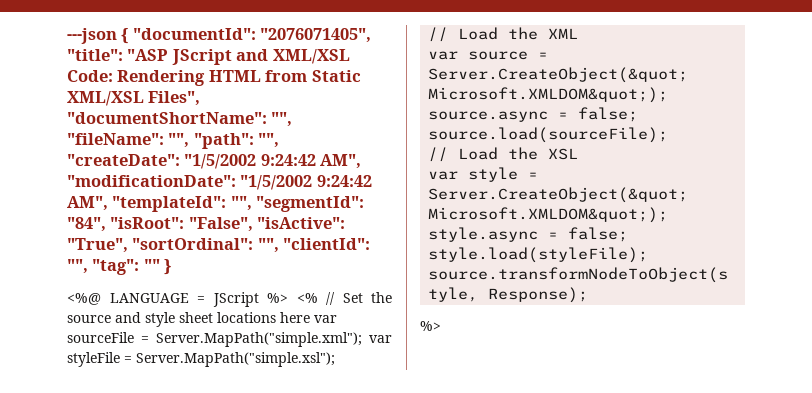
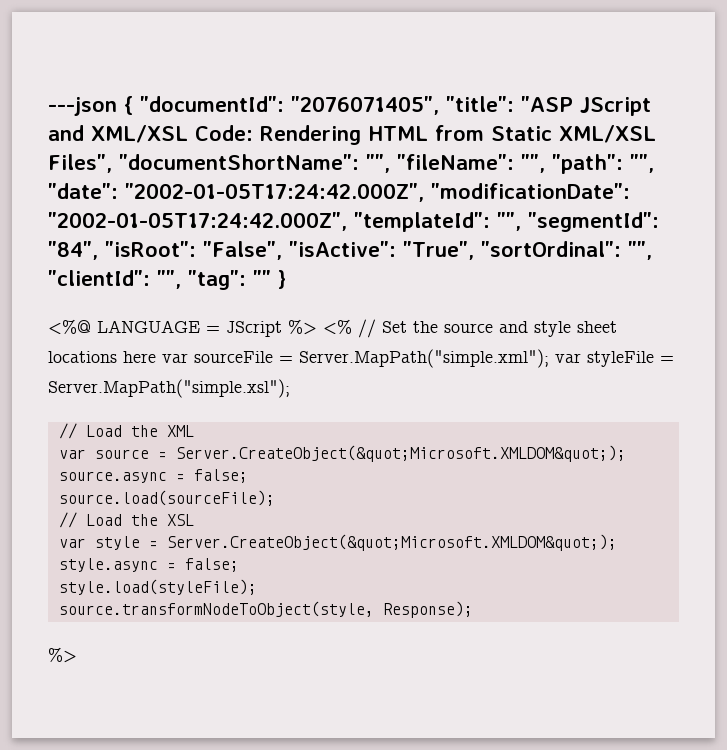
[67,154,362,169] [67,175,372,190] [67,196,108,211] "createDate": "1/5/2002 9:24:42 AM", "modificationDate": "1/5/2002 9:24:42 AM", -> [48,183,630,202] [48,212,347,231] "date": "2002-01-05T17:24:42.000Z", "modificationDate": "2002-01-05T17:24:42.000Z",

